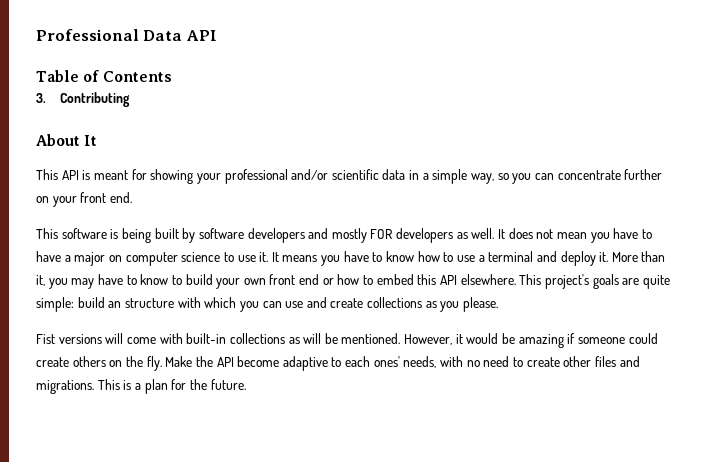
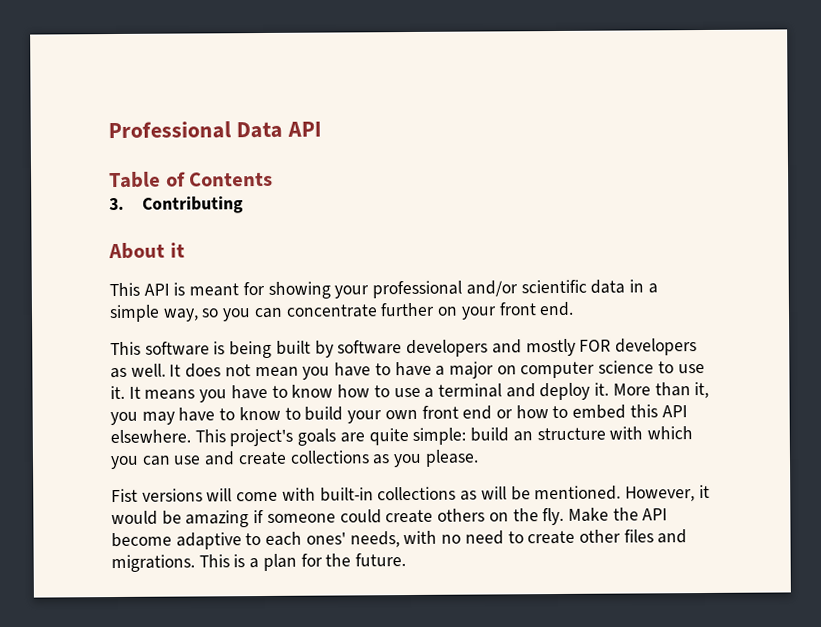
[84,135,98,146] It -> [169,242,185,258] it

